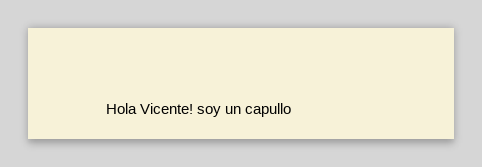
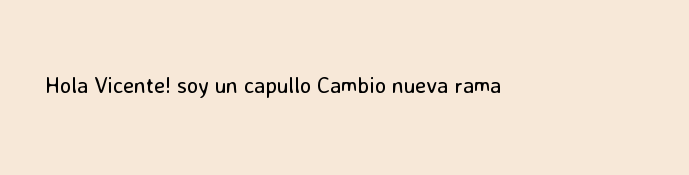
(292, 110) none -> [317,77,501,93] Cambio nueva rama

